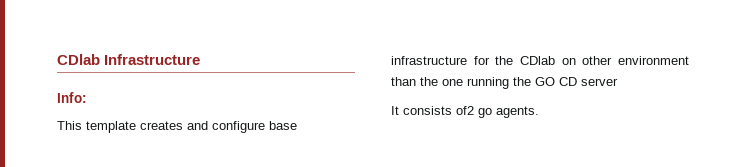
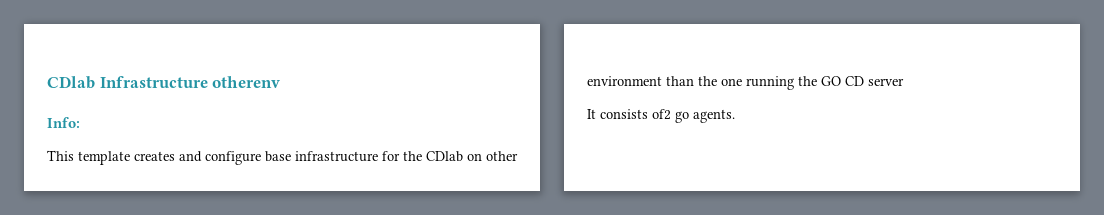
(201, 59) none -> [212,76,281,88] otherenv

